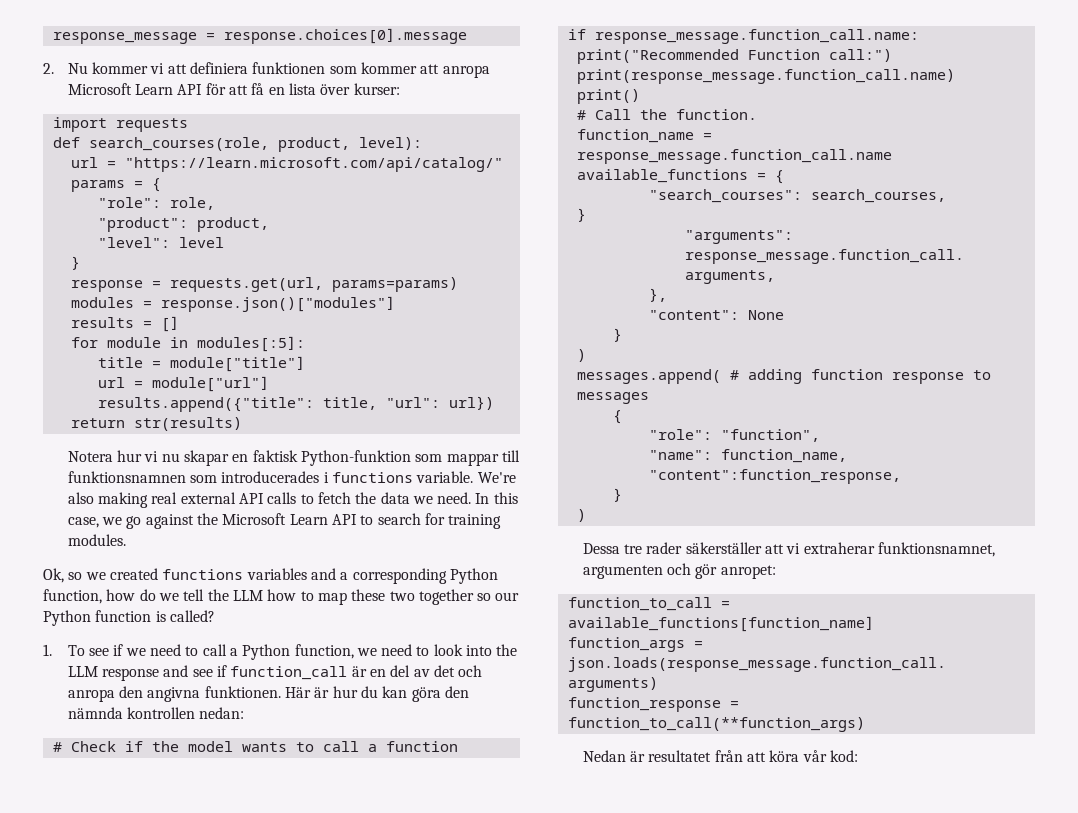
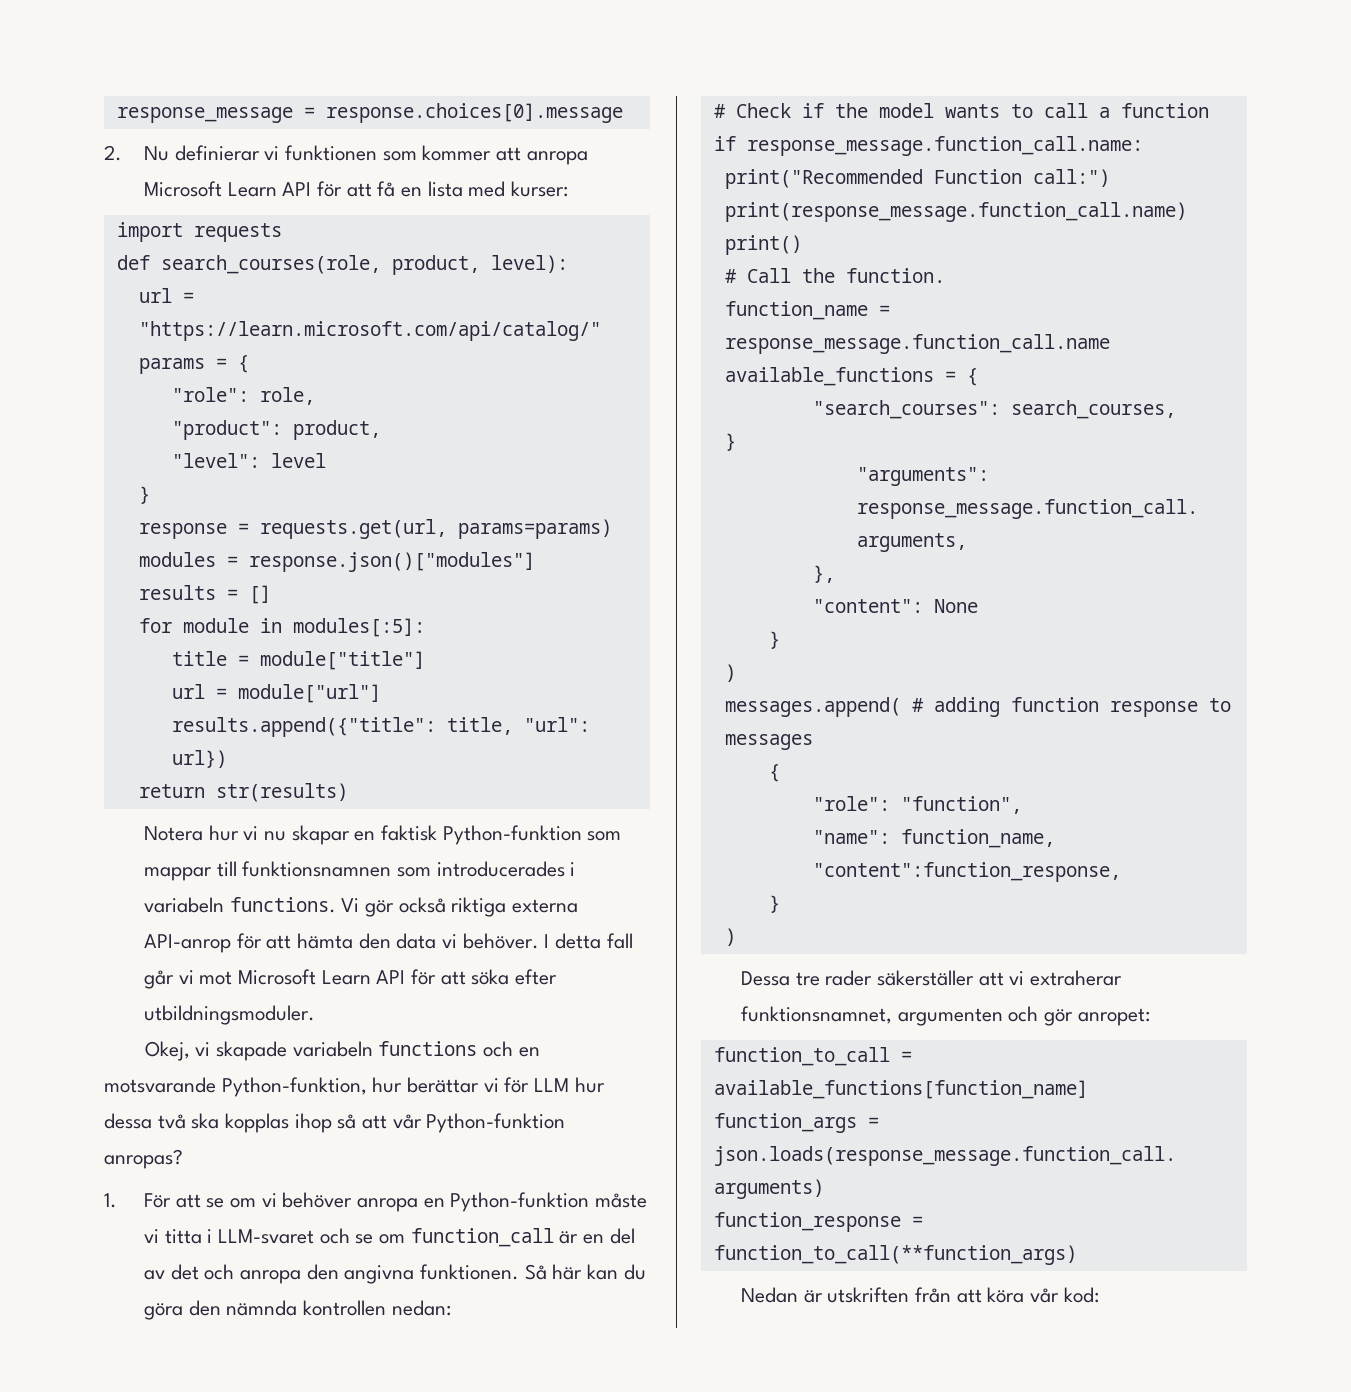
[91,62,248,74] kommer vi att definiera -> [174,145,280,161] definierar vi
[320,84,351,95] över -> [468,181,506,197] med
[331,471,516,483] [67,492,518,508] [67,513,502,529] [67,534,126,546] [43,568,498,584] [43,589,520,605] [43,610,215,626] [43,644,518,660] [67,665,227,681] functions variable. We're also making real external API calls to fetch the data we need. In this case, we go against the Microsoft Learn API to search for training modules. // Ok, so we created functions variables and a corresponding Python function, how do we tell the LLM how to map these two together so our Python function is called? // 1. To see if we need to call a Python function, we need to look into the LLM response and see if -> [143,897,579,917] [143,933,633,953] [143,969,558,989] [143,1005,315,1025] [144,1041,540,1061] [104,1077,605,1097] [104,1113,566,1133] [104,1149,183,1169] [104,1192,648,1212] [143,1228,406,1244] variabeln functions. Vi gör också riktiga externa API-anrop för att hämta den data vi behöver. I detta fall går vi mot Microsoft Learn API för att söka efter utbildningsmoduler. // Okej, vi skapade variabeln functions och en motsvarande Python-funktion, hur berättar vi för LLM hur dessa två ska kopplas ihop så att vår Python-funktion anropas? // 1. För att se om vi behöver anropa en Python-funktion måste vi titta i LLM-svaret och se om
[284,686,408,698] Här är hur du kan -> [524,1264,646,1280] Så här kan du
[648,750,712,762] resultatet -> [827,1287,910,1303] utskriften

